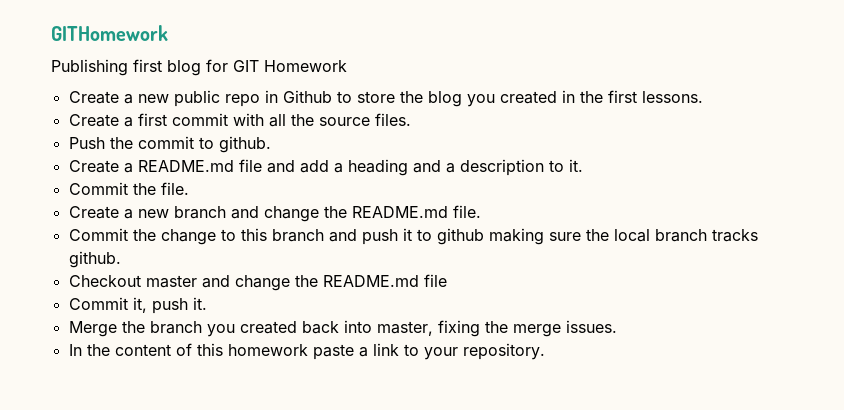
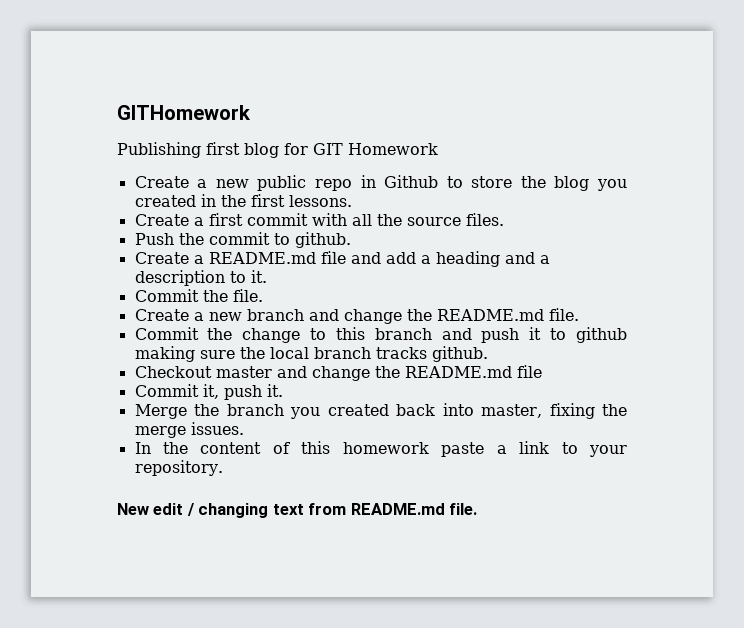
(545, 351) none -> [117,503,478,518] // New edit / changing text from README.md file.

